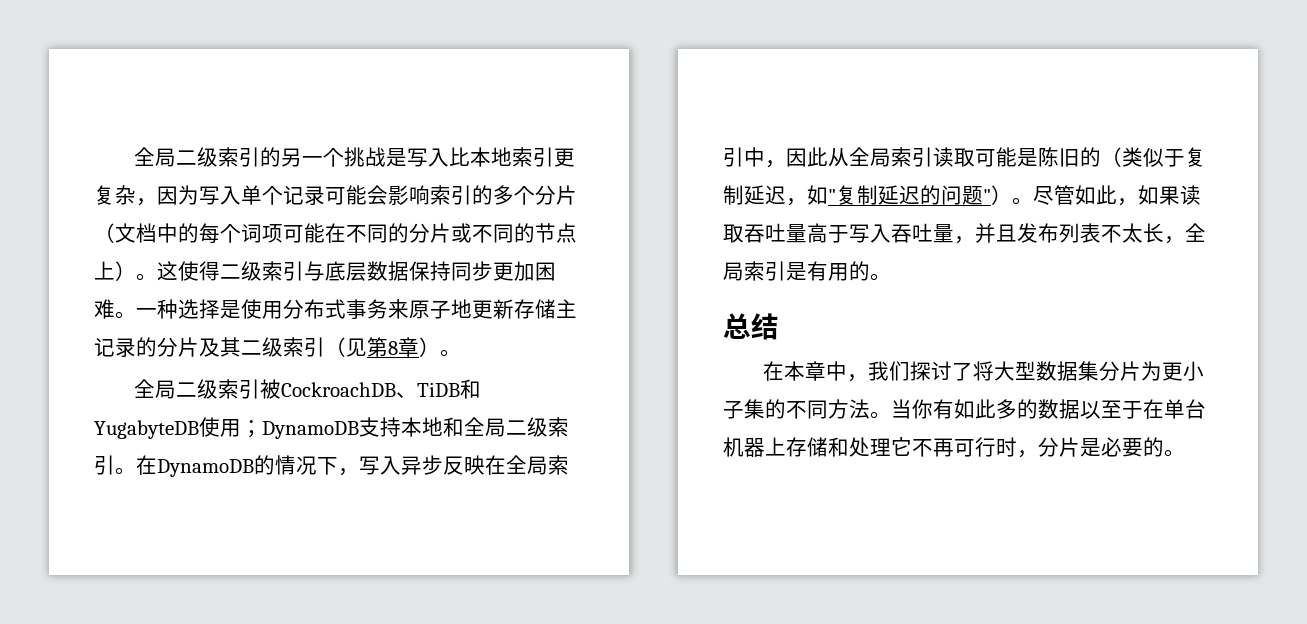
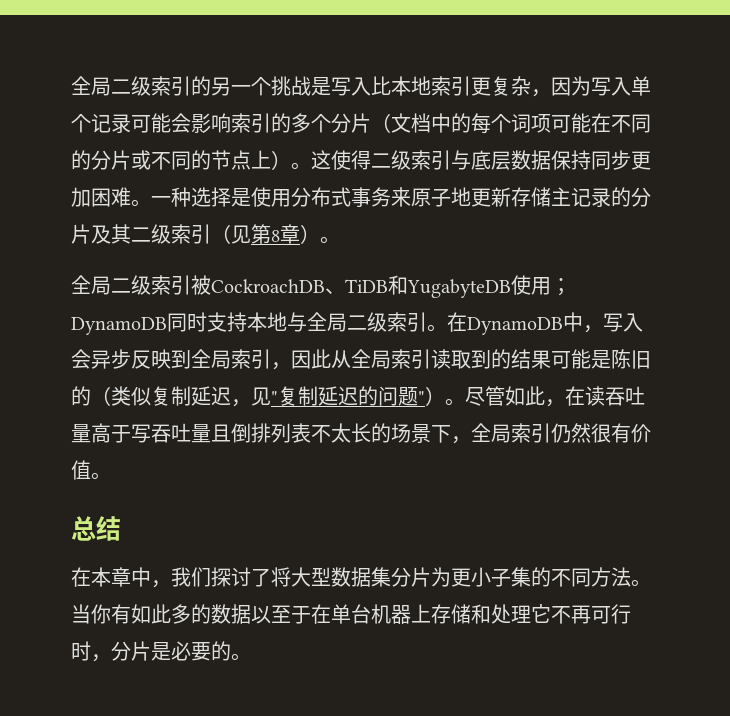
(359, 430) none -> [167,312,207,332] 同时
[443,417,464,437] 和 -> [287,312,307,332] 与
[254,455,401,476] 的情况下，写入 -> [563,312,643,333] [71,349,91,369] 中，写入会
[485,455,569,475] [723,147,765,167] 在全局索引中 -> [171,349,271,369] 到全局索引
(975, 157) none -> [471,349,551,369] 到的结果
[1164,149,1185,167] 于 -> (151, 396) none
[807,185,828,205] 如 -> [251,387,271,406] 见
[1138,185,1201,205] [723,224,744,243] 如果读取 -> [565,386,605,406] 在读
[870,223,1059,244] 入吞吐量，并且发布 -> [151,423,271,443] 吞吐量且倒排
(1164, 233) none -> [371,423,451,443] 的场景下
[786,261,870,281] 是有用的 -> [551,423,651,443] [71,460,91,480] 仍然很有价值

